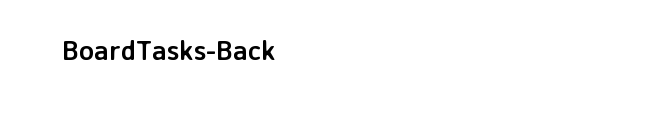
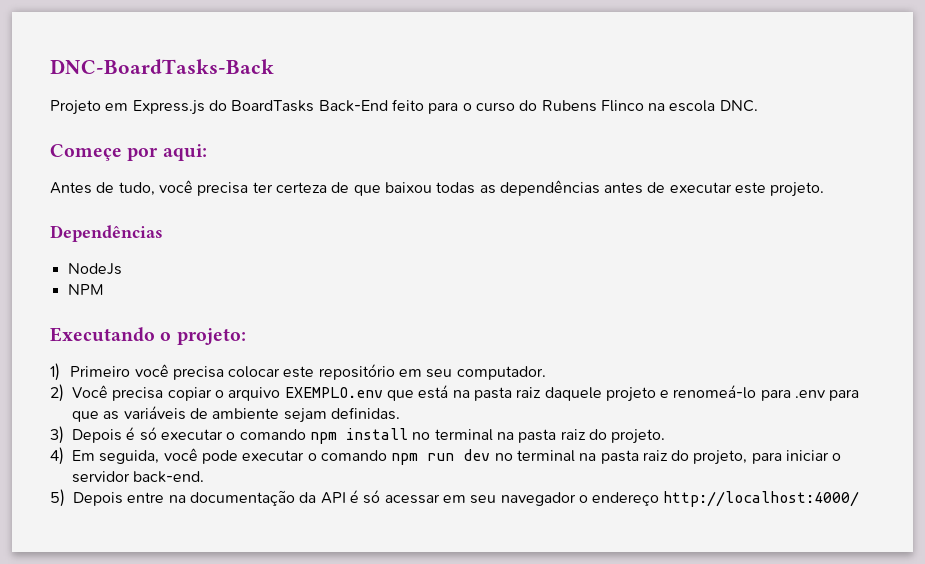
[62,40,276,60] BoardTasks-Back -> [50,59,274,74] [50,99,758,115] [50,144,207,161] [50,180,825,197] [50,225,163,242] [67,263,122,275] [67,284,104,295] [50,327,246,345] [50,363,546,381] [50,384,860,402] [72,406,400,423] [50,426,666,444] [50,447,842,465] [72,471,205,483] [50,489,860,507] DNC-BoardTasks-Back // Projeto em Express.js do BoardTasks Back-End feito para o curso do Rubens Flinco na escola DNC. // Começe por aqui: // Antes de tudo, você precisa ter certeza de que baixou todas as dependências antes de executar este projeto. // Dependências // NodeJs // NPM // Executando o projeto: // 1) Primeiro você precisa colocar este repositório em seu computador. // 2) Você precisa copiar o arquivo EXEMPLO.env que está na pasta raiz daquele projeto e renomeá-lo para .env para que as variáveis de ambiente sejam definidas. // 3) Depois é só executar o comando npm install no terminal na pasta raiz do projeto. // 4) Em seguida, você pode executar o comando npm run dev no terminal na pasta raiz do projeto, para iniciar o servidor back-end. // 5) Depois entre na documentação da API é só acessar em seu navegador o endereço http://localhost:4000/

